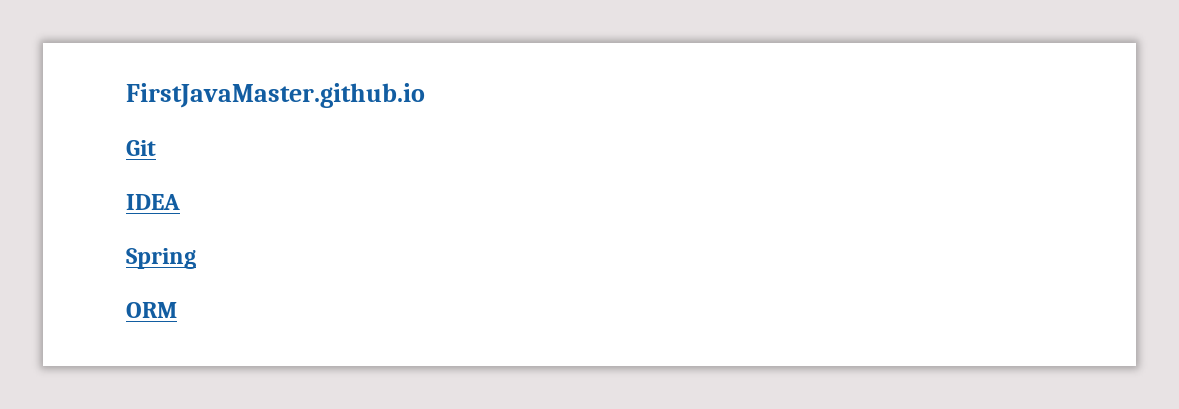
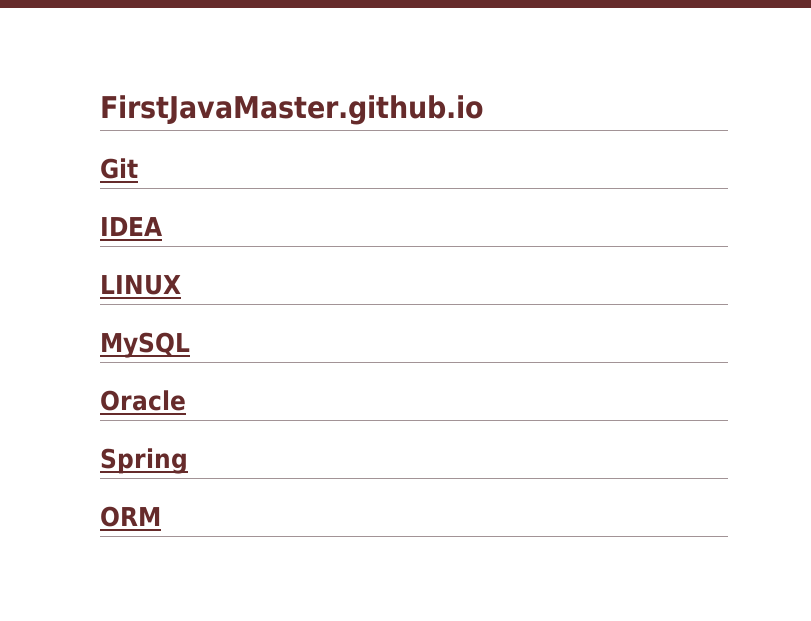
(180, 202) none -> [100,275,181,295] [100,332,190,358] [100,390,186,411] // LINUX // MySQL // Oracle

